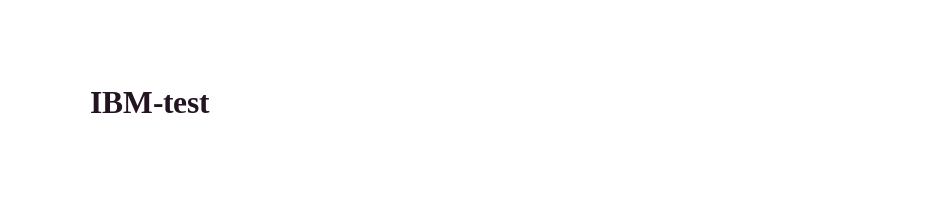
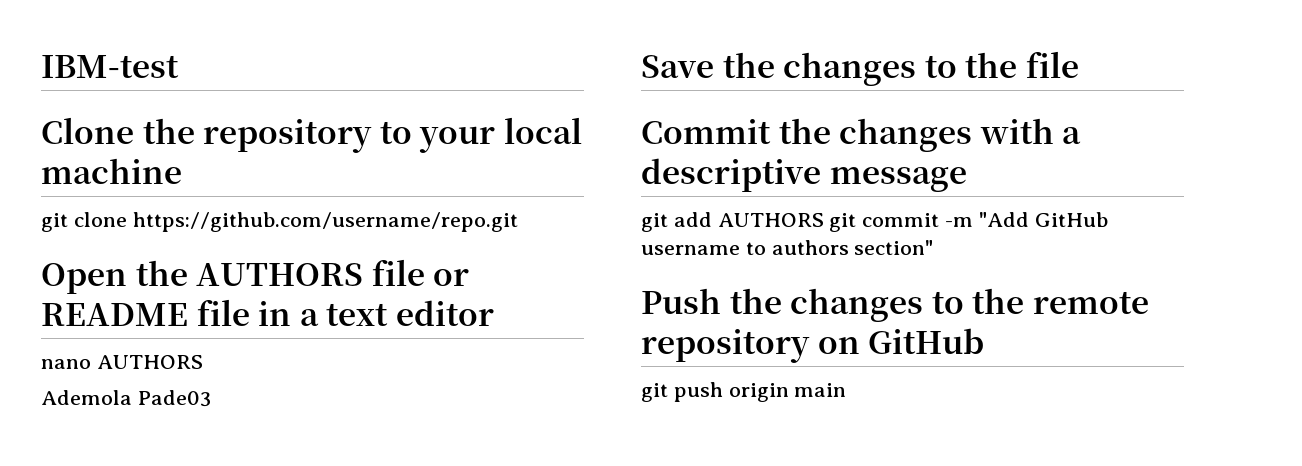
(210, 102) none -> [41,117,582,153] [41,158,182,184] [41,212,518,232] [41,259,470,294] [41,299,494,326] [41,355,203,369] [41,390,211,407] [641,51,1079,86] [641,118,1082,152] [641,158,967,192] [641,212,1108,232] [641,240,934,255] [641,288,1149,322] [641,328,985,363] [641,382,847,402] // Clone the repository to your local machine // git clone https://github.com/username/repo.git // Open the AUTHORS file or README file in a text editor // nano AUTHORS // Ademola Pade03 // Save the changes to the file // Commit the changes with a descriptive message // git add AUTHORS git commit -m "Add GitHub username to authors section" // Push the changes to the remote repository on GitHub // git push origin main

